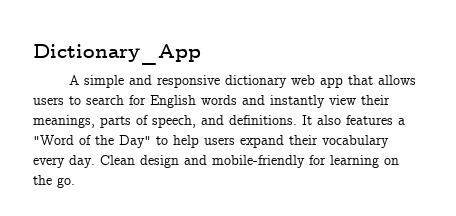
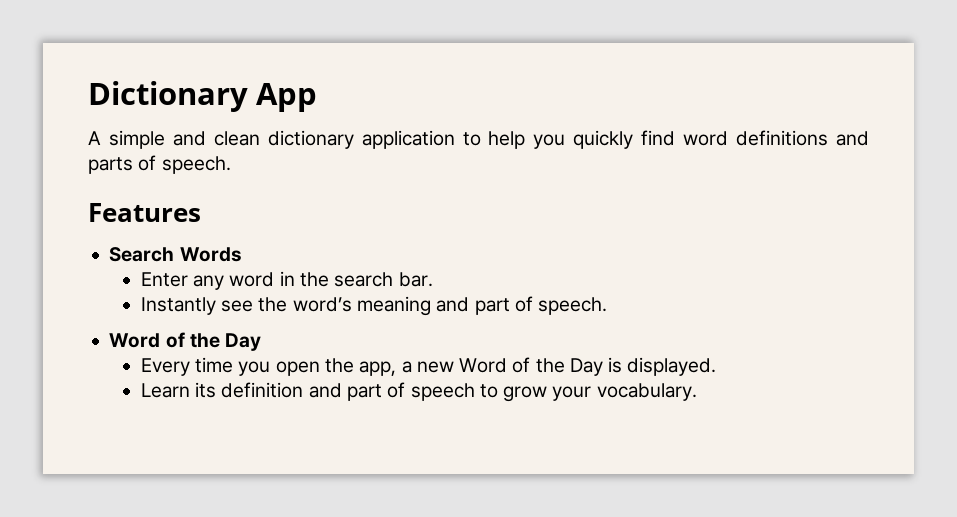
[33,44,201,65] Dictionary_App -> [88,81,318,112] Dictionary App
[156,75,416,88] [33,95,390,108] [33,115,405,128] [33,135,389,148] [33,155,399,168] [33,175,75,188] responsive dictionary web app that allows users to search for English words and instantly view their meanings, parts of speech, and definitions. It also features a "Word of the Day" to help users expand their vocabulary every day. Clean design and mobile-friendly for learning on the go. -> [213,130,869,149] [88,155,231,174] [88,203,201,222] [109,247,242,262] [140,271,433,290] [140,296,608,316] [109,332,262,351] [140,357,717,376] [140,382,697,402] clean dictionary application to help you quickly find word definitions and parts of speech. // Features // Search Words // Enter any word in the search bar. // Instantly see the word’s meaning and part of speech. // Word of the Day // Every time you open the app, a new Word of the Day is displayed. // Learn its definition and part of speech to grow your vocabulary.

